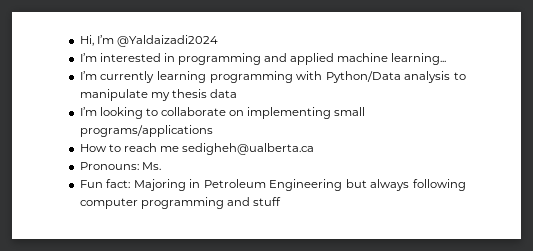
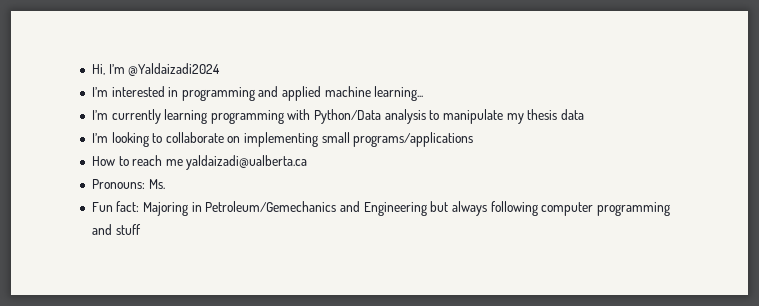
[182,143,315,155] sedigheh@ualberta.ca -> [186,155,308,170] yaldaizadi@ualberta.ca
[203,179,266,188] Petroleum -> [205,201,361,212] Petroleum/Gemechanics and

